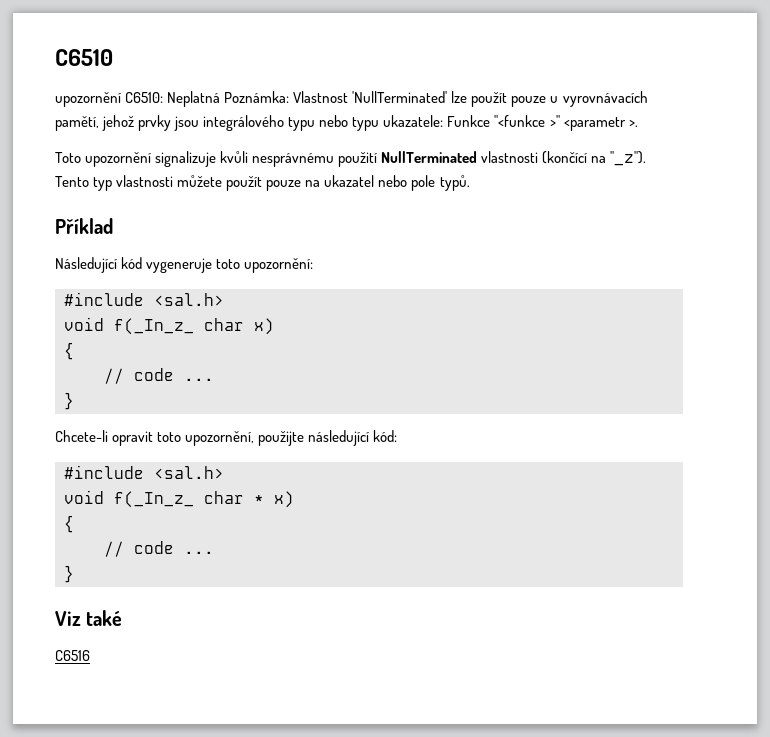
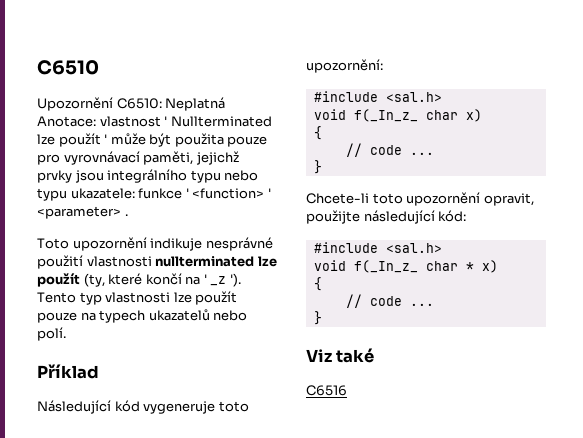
[55,92,121,107] upozornění -> [37,97,113,111] Upozornění
[224,91,648,107] [55,115,135,131] Poznámka: Vlastnost 'NullTerminated' lze použít pouze u vyrovnávacích pamětí, jehož -> [37,116,272,127] [37,133,268,147] [37,151,239,165] Anotace: vlastnost ' Nullterminated lze použít ' může být použita pouze pro vyrovnávací paměti, jejichž
[203,115,285,131] integrálového -> [107,169,188,183] integrálního
[447,115,638,131] [55,151,647,167] Funkce "<funkce >" <parametr >. // Toto upozornění signalizuje kvůli nesprávnému použití NullTerminated vlastnosti (končící na "_z"). -> [138,188,271,199] [37,206,128,219] [37,237,273,251] [37,255,277,269] [37,273,241,287] funkce ' <function> ' <parameter> . // Toto upozornění indikuje nesprávné použití vlastnosti nullterminated lze použít (ty, které končí na ' _z ').
[177,175,223,187] můžete -> [173,292,192,303] lze
[324,175,470,191] ukazatel nebo pole typů. -> [99,309,248,323] [37,327,66,341] typech ukazatelů nebo polí.
[112,431,255,446] opravit toto upozornění, -> [372,192,534,206] toto upozornění opravit,

